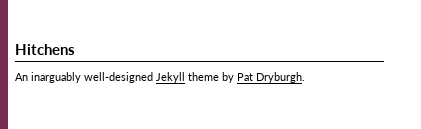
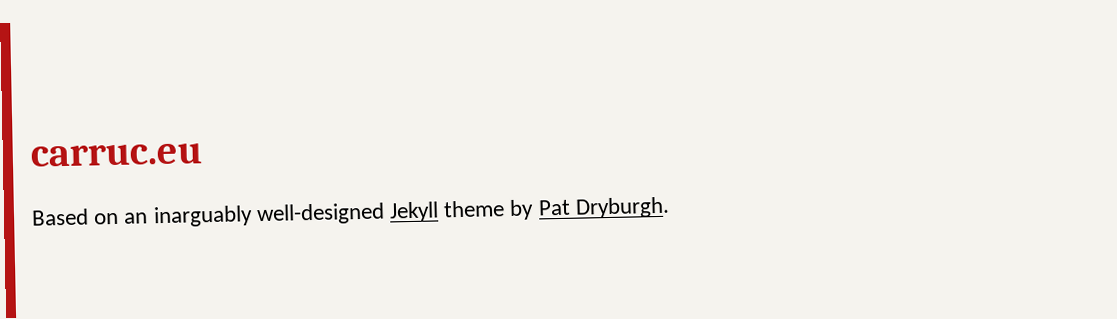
[15,44,75,55] [15,73,28,81] Hitchens // An -> [30,142,203,167] [31,208,149,226] carruc.eu // Based on an

